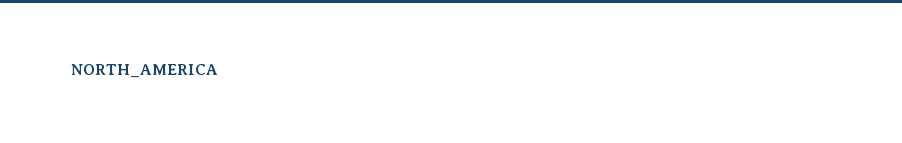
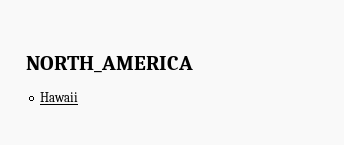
(218, 71) none -> [40,92,79,102] // Hawaii

